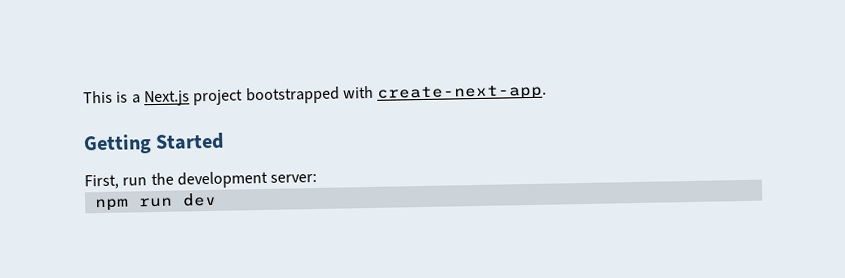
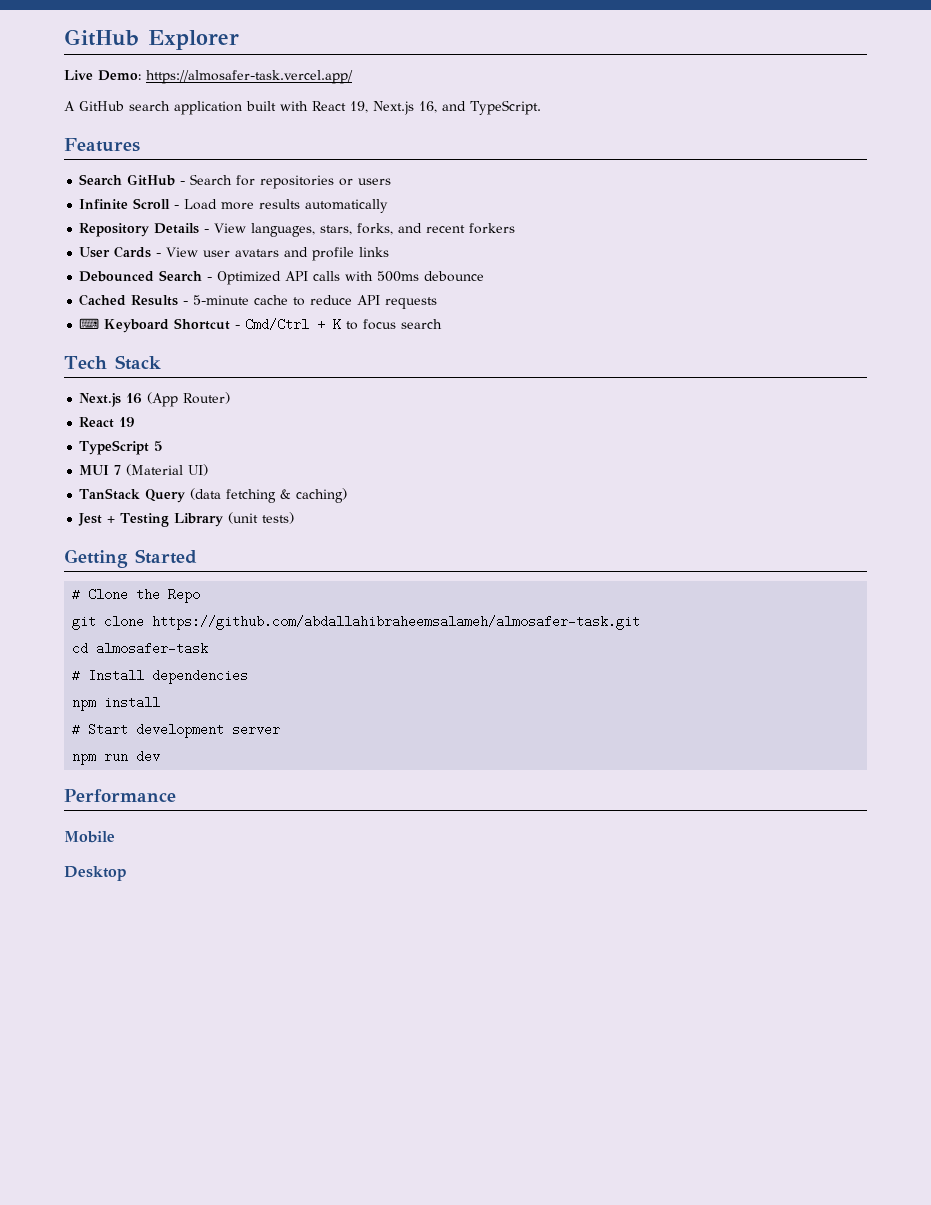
[83,84,548,107] [83,132,225,155] [84,170,318,190] This is a Next.js project bootstrapped with create-next-app. // Getting Started // First, run the development server: -> [64,29,239,50] [64,70,353,84] [64,100,541,115] [64,138,140,152] [79,174,392,189] [79,198,389,213] [79,223,516,237] [79,246,390,261] [79,270,485,285] [79,294,438,309] [79,318,443,333] [64,355,161,370] [79,392,231,407] [79,417,136,428] [79,440,164,455] [79,464,209,476] [79,488,348,503] [78,512,295,527] [64,549,197,568] [72,588,201,603] [72,615,641,630] [72,642,209,655] [72,669,249,684] [72,696,161,711] [72,723,281,738] GitHub Explorer // Live Demo: https://almosafer-task.vercel.app/ // A GitHub search application built with React 19, Next.js 16, and TypeScript. // Features // Search GitHub - Search for repositories or users // Infinite Scroll - Load more results automatically // Repository Details - View languages, stars, forks, and recent forkers // User Cards - View user avatars and profile links // Debounced Search - Optimized API calls with 500ms debounce // Cached Results - 5-minute cache to reduce API requests // ⌨ Keyboard Shortcut - Cmd/Ctrl + K to focus search // Tech Stack // Next.js 16 (App Router) // React 19 // TypeScript 5 // MUI 7 (Material UI) // TanStack Query (data fetching & caching) // Jest + Testing Library (unit tests) // Getting Started // # Clone the Repo // git clone https://github.com/abdallahibraheemsalameh/almosafer-task.git // cd almosafer-task // # Install dependencies // npm install // # Start development server
(217, 199) none -> [64,789,176,802] [64,831,115,843] [64,866,127,881] // Performance // Mobile // Desktop

